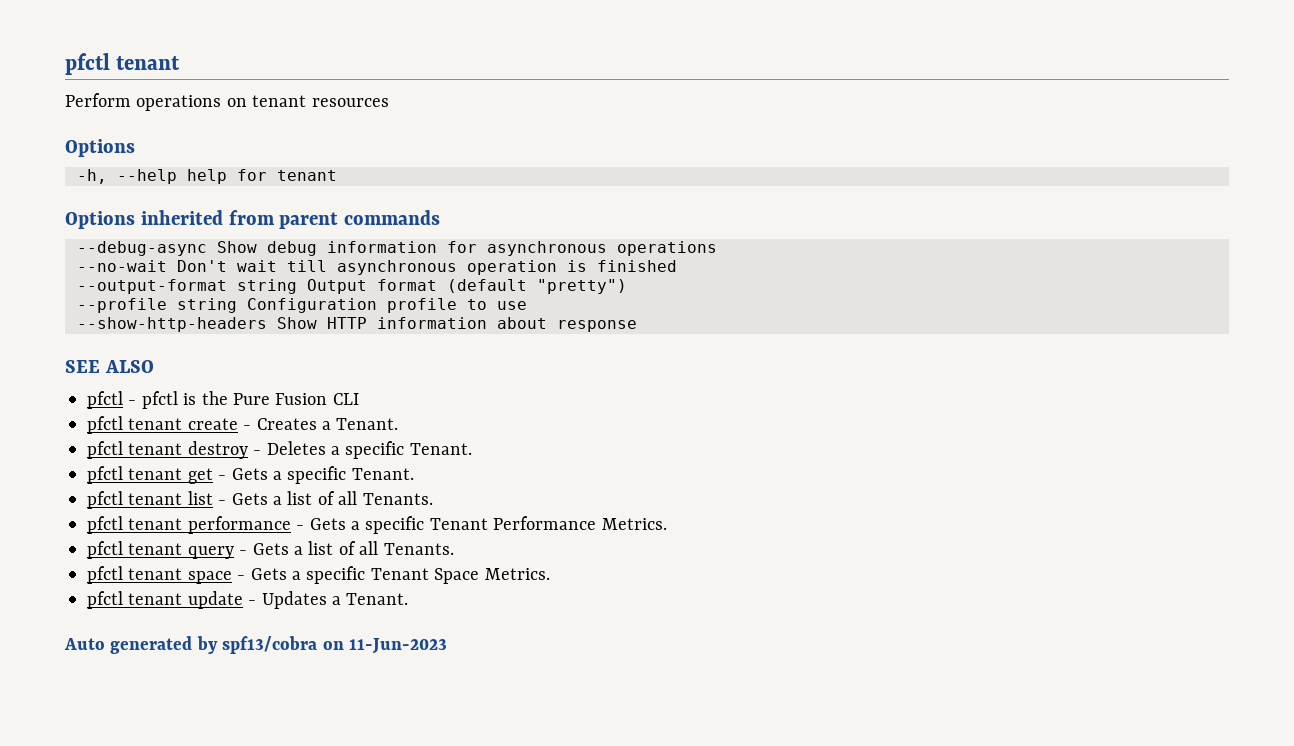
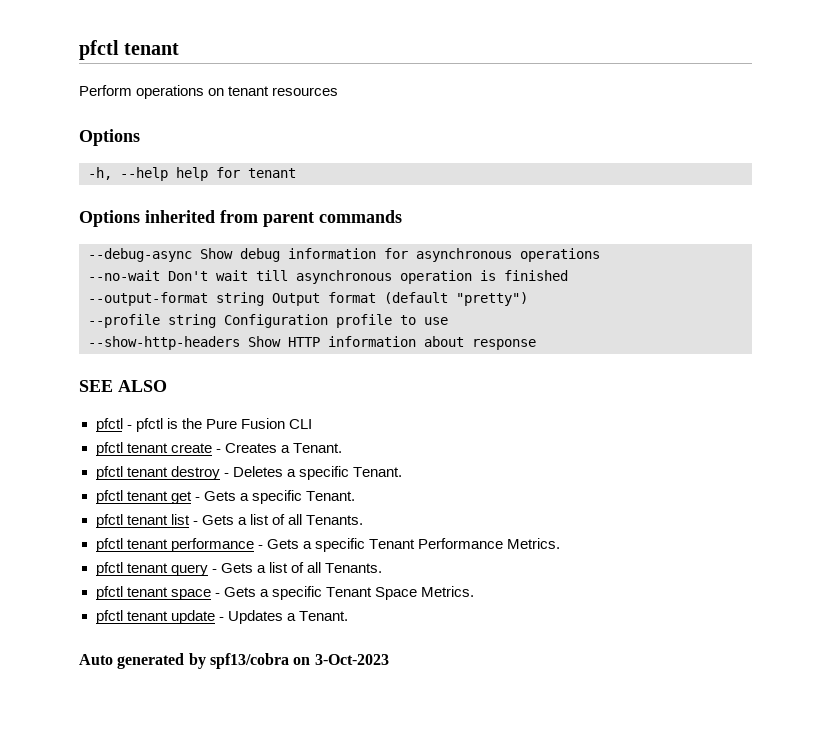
[349,638,447,654] 11-Jun-2023 -> [314,654,389,665] 3-Oct-2023

